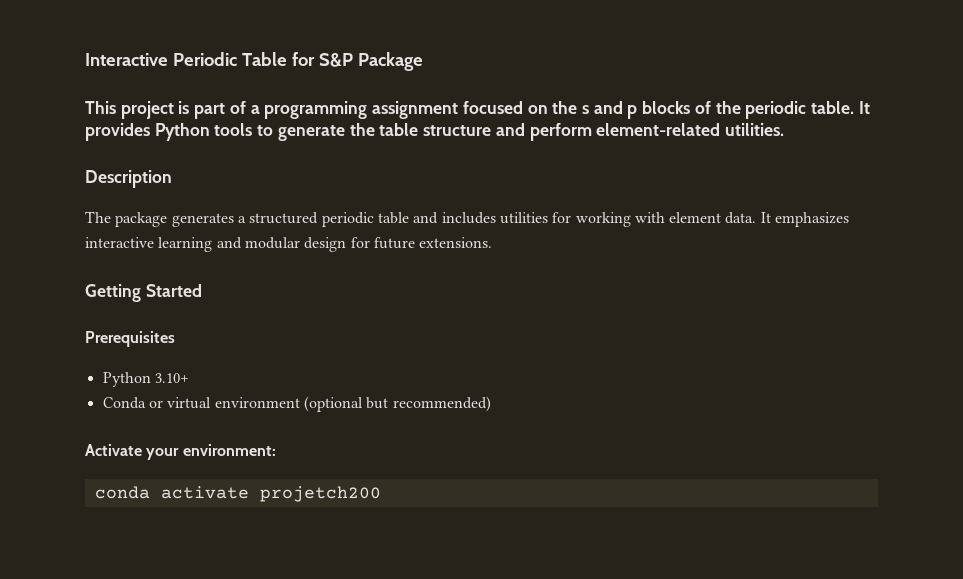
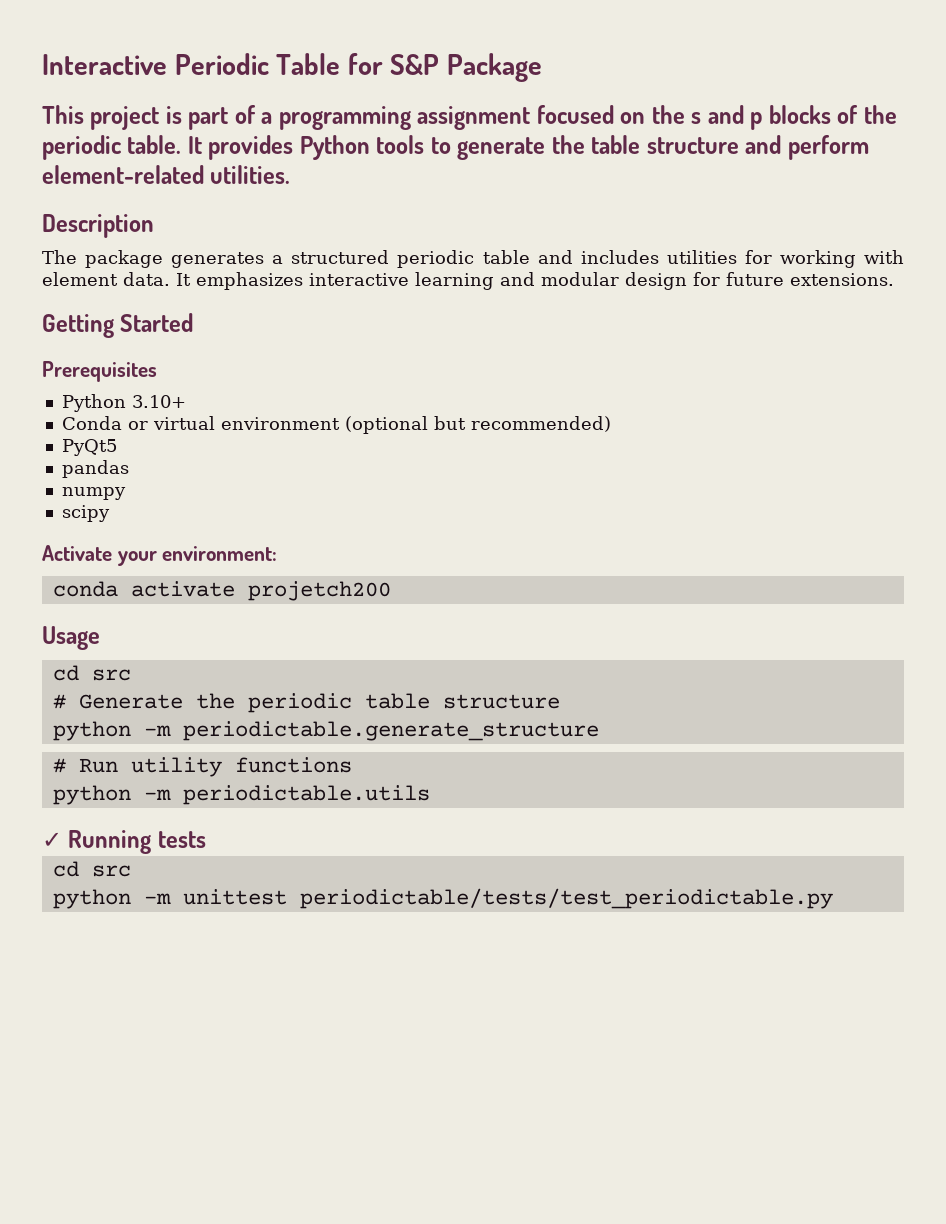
(491, 404) none -> [61,439,117,456] [61,460,129,478] [61,487,126,500] [61,505,110,522] // PyQt5 // pandas // numpy // scipy
(381, 494) none -> [42,626,100,650] [52,665,131,681] [52,693,560,713] [52,721,599,741] [52,757,352,777] [52,785,430,805] [42,830,206,854] [52,861,131,877] [52,888,833,909] // Usage // cd src // # Generate the periodic table structure // python -m periodictable.generate_structure // # Run utility functions // python -m periodictable.utils // ✓ Running tests // cd src // python -m unittest periodictable/tests/test_periodictable.py

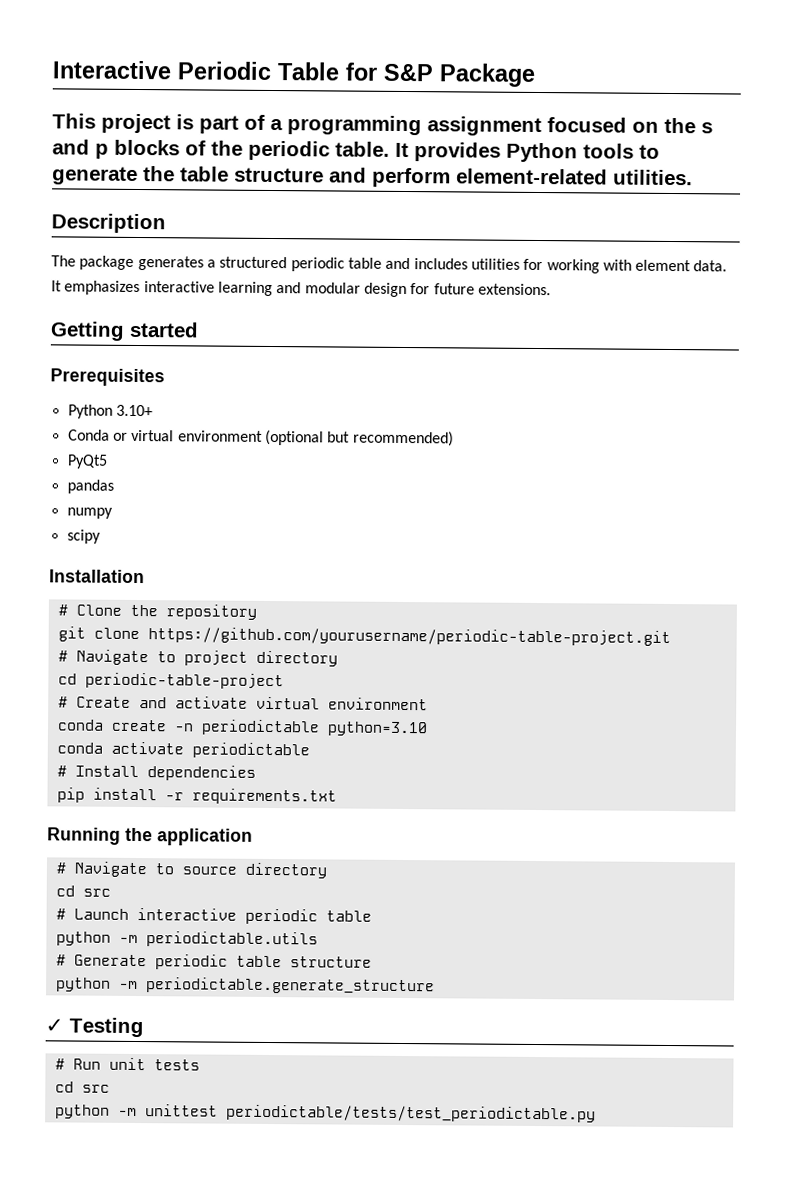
[120,313,194,332] Started -> [129,321,199,338] started
[42,545,278,566] [52,581,391,601] [42,626,100,650] [52,665,131,681] Activate your environment: // conda activate projetch200 // Usage // cd src -> [49,569,145,584] [57,604,257,620] [57,626,671,647] [57,649,338,667] [57,672,284,690] [57,696,428,711] [56,719,428,737] [56,741,310,759] [56,765,256,781] [56,787,337,805] [47,827,253,846] [55,861,327,879] [55,885,111,897] [55,908,372,925] [55,931,318,948] Installation // # Clone the repository // git clone https://github.com/yourusername/periodic-table-project.git // # Navigate to project directory // cd periodic-table-project // # Create and activate virtual environment // conda create -n periodictable python=3.10 // conda activate periodictable // # Install dependencies // pip install -r requirements.txt // Running the application // # Navigate to source directory // cd src // # Launch interactive periodic table // python -m periodictable.utils
[195,693,235,709] the -> (147, 960) none
(599, 731) none -> [45,1017,144,1038] // ✓ Testing
[130,757,352,777] [52,785,430,805] [42,830,152,854] utility functions // python -m periodictable.utils // ✓ Running -> [108,1057,146,1071] unit

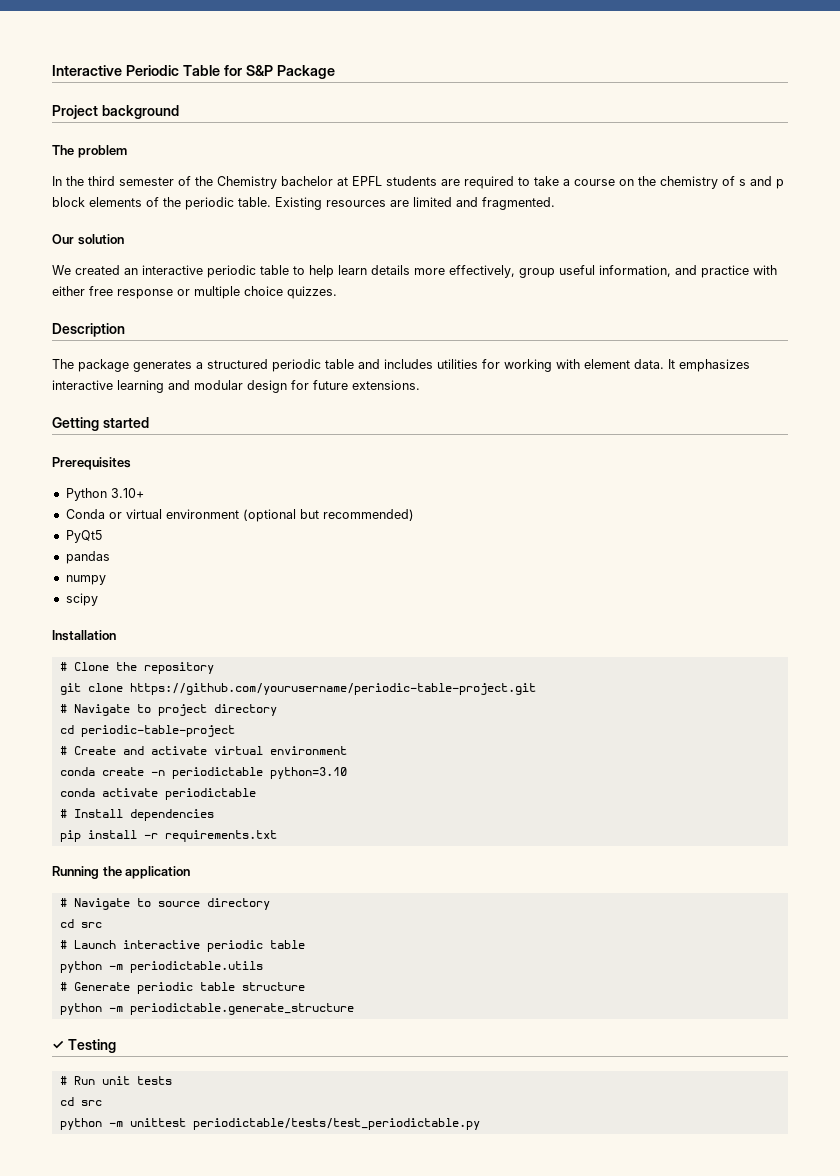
[52,113,696,137] This project is part of a programming assignment focused on the -> [52,105,179,119] [52,145,127,158] [52,176,735,189] Project background // The problem // In the third semester of the Chemistry bachelor at EPFL students are required to take a course on the chemistry of
[114,139,180,156] blocks -> [52,197,142,207] block elements
[395,142,660,163] [52,166,693,188] It provides Python tools to generate the table structure and perform element-related utilities. -> [275,197,555,210] [52,234,124,245] [52,265,777,278] [52,286,337,299] Existing resources are limited and fragmented. // Our solution // We created an interactive periodic table to help learn details more effectively, group useful information, and practice with either free response or multiple choice quizzes.

